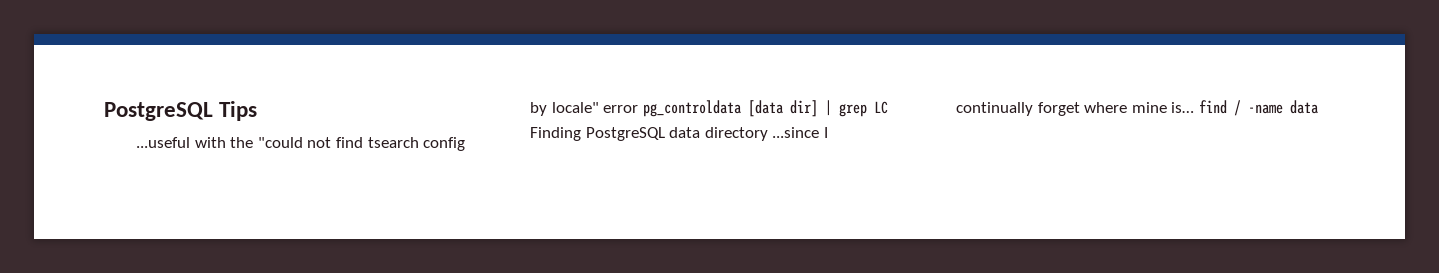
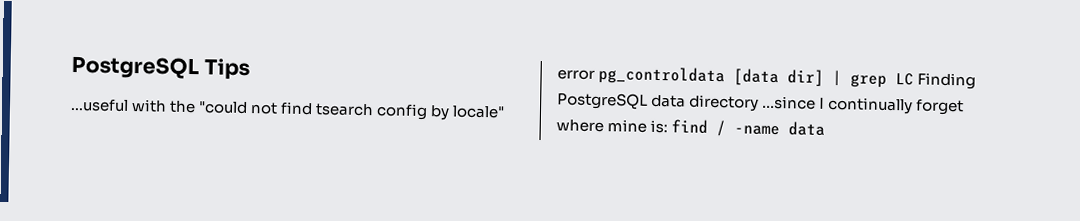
[1171,102,1195,113] is… -> [650,119,669,134] is:

